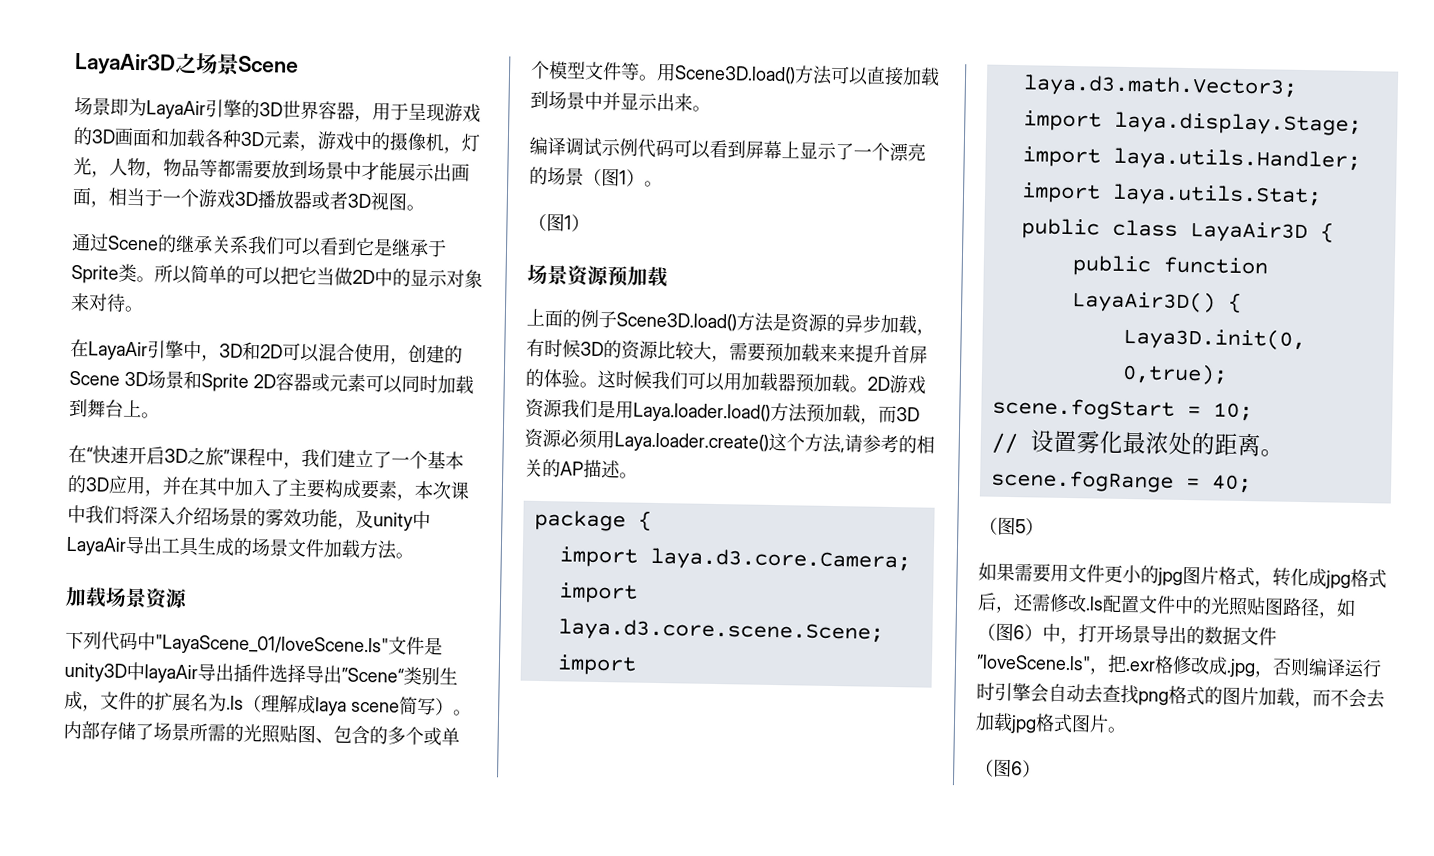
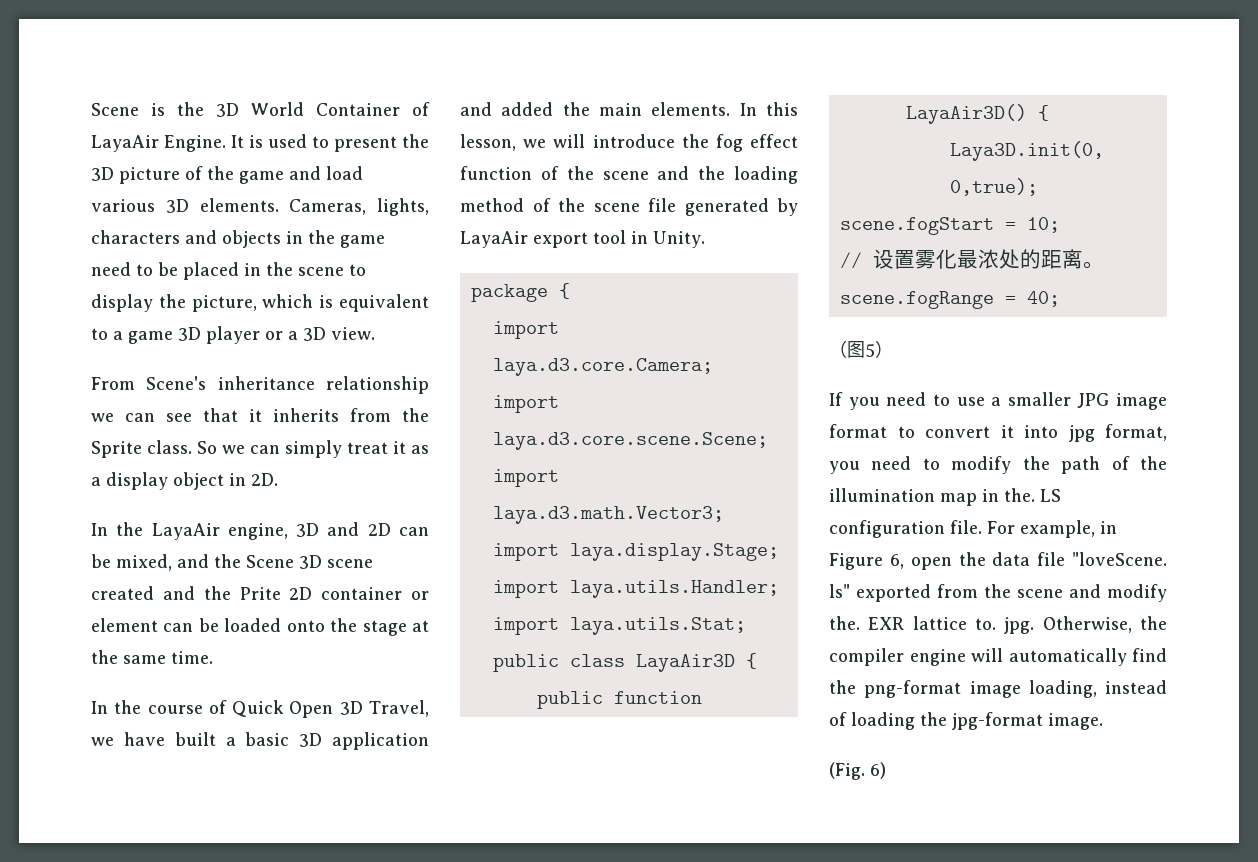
[74,52,299,76] [74,96,481,123] [73,126,480,154] [73,156,470,182] [72,186,425,211] [71,232,447,258] [71,263,483,288] [70,292,143,313] [70,338,463,365] [69,370,474,394] [69,398,160,419] [68,444,464,470] [67,474,470,501] [67,504,431,531] [66,535,414,560] [65,586,188,610] [65,630,443,657] [64,661,458,686] [64,690,472,716] [63,720,460,746] [530,60,940,87] [530,90,711,112] [529,136,926,162] [529,166,663,188] [528,213,590,232] [527,264,668,288] [526,308,935,336] [526,338,928,364] [525,368,926,395] [525,398,920,425] [524,428,935,454] [524,458,638,479] LayaAir3D之场景Scene // 场景即为LayaAir引擎的3D世界容器，用于呈现游戏的3D画面和加载各种3D元素，游戏中的摄像机，灯光，人物，物品等都需要放到场景中才能展示出画面，相当于一个游戏3D播放器或者3D视图。 // 通过Scene的继承关系我们可以看到它是继承于Sprite类。所以简单的可以把它当做2D中的显示对象来对待。 // 在LayaAir引擎中，3D和2D可以混合使用，创建的Scene 3D场景和Sprite 2D容器或元素可以同时加载到舞台上。 // 在“快速开启3D之旅”课程中，我们建立了一个基本的3D应用，并在其中加入了主要构成要素，本次课中我们将深入介绍场景的雾效功能，及unity中LayaAir导出工具生成的场景文件加载方法。 // 加载场景资源 // 下列代码中"LayaScene_01/loveScene.ls"文件是unity3D中layaAir导出插件选择导出”Scene“类别生成，文件的扩展名为.ls（理解成laya scene简写）。内部存储了场景所需的光照贴图、包含的多个或单个模型文件等。用Scene3D.load()方法可以直接加载到场景中并显示出来。 // 编译调试示例代码可以看到屏幕上显示了一个漂亮的场景（图1）。 // （图1） // 场景资源预加载 // 上面的例子Scene3D.load()方法是资源的异步加载，有时候3D的资源比较大，需要预加载来来提升首屏的体验。这时候我们可以用加载器预加载。2D游戏资源我们是用Laya.loader.load()方法预加载，而3D资源必须用Laya.loader.create()这个方法,请参考的相关的AP描述。 -> [91,102,430,117] [91,134,429,152] [91,166,363,184] [91,198,429,216] [91,230,385,248] [91,262,366,280] [91,294,429,312] [91,326,375,344] [91,376,429,394] [91,408,429,422] [91,440,429,458] [91,472,278,490] [91,522,429,540] [91,554,373,571] [91,586,429,600] [91,618,429,636] [91,650,213,664] [91,700,430,718] [91,732,429,750] [460,102,798,116] [460,134,798,152] [460,166,798,184] [460,198,798,216] [460,230,705,248] Scene is the 3D World Container of LayaAir Engine. It is used to present the 3D picture of the game and load various 3D elements. Cameras, lights, characters and objects in the game need to be placed in the scene to display the picture, which is equivalent to a game 3D player or a 3D view. // From Scene's inheritance relationship we can see that it inherits from the Sprite class. So we can simply treat it as a display object in 2D. // In the LayaAir engine, 3D and 2D can be mixed, and the Scene 3D scene created and the Prite 2D container or element can be loaded onto the stage at the same time. // In the course of Quick Open 3D Travel, we have built a basic 3D application and added the main elements. In this lesson, we will introduce the fog effect function of the scene and the loading method of the scene file generated by LayaAir export tool in Unity.
[978,562,1387,589] [977,592,1356,619] [977,622,1277,646] [976,654,1382,678] [976,682,1385,709] [975,712,1126,734] [975,758,1041,778] 如果需要用文件更小的jpg图片格式，转化成jpg格式后，还需修改.ls配置文件中的光照贴图路径，如（图6）中，打开场景导出的数据文件”loveScene.ls"，把.exr格修改成.jpg，否则编译运行时引擎会自动去查找png格式的图片加载，而不会去加载jpg格式图片。 // （图6） -> [829,392,1167,410] [829,424,1167,442] [829,456,1167,474] [829,488,1061,506] [829,520,1117,538] [829,552,1167,570] [829,584,1167,602] [829,616,1167,634] [829,648,1167,666] [829,680,1167,698] [829,712,1103,730] [829,762,886,780] If you need to use a smaller JPG image format to convert it into jpg format, you need to modify the path of the illumination map in the. LS configuration file. For example, in Figure 6, open the data file "loveScene. ls" exported from the scene and modify the. EXR lattice to. jpg. Otherwise, the compiler engine will automatically find the png-format image loading, instead of loading the jpg-format image. // (Fig. 6)

